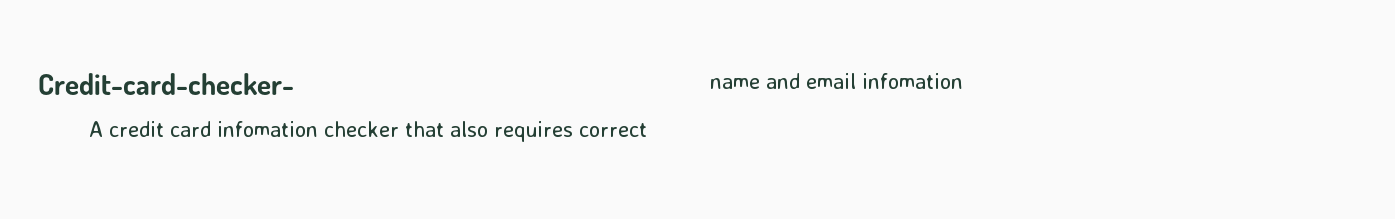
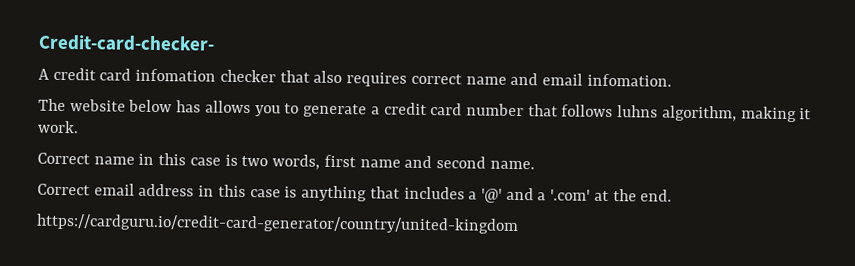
[862,73,963,89] infomation -> [586,73,672,87] [38,98,812,123] [37,120,79,134] [37,152,535,170] [37,183,673,203] [36,213,519,235] infomation. // The website below has allows you to generate a credit card number that follows luhns algorithm, making it work. // Correct name in this case is two words, first name and second name. // Correct email address in this case is anything that includes a '@' and a '.com' at the end. // https://cardguru.io/credit-card-generator/country/united-kingdom

